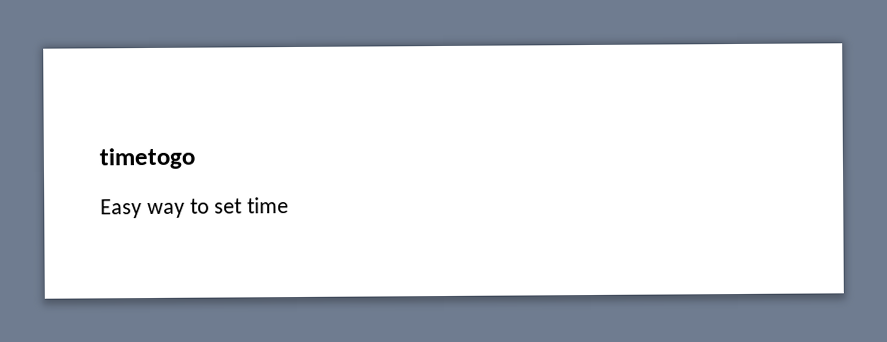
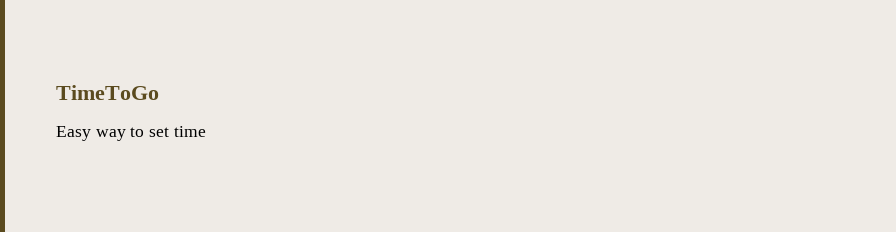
[99,147,195,170] timetogo -> [56,85,159,100] TimeToGo

